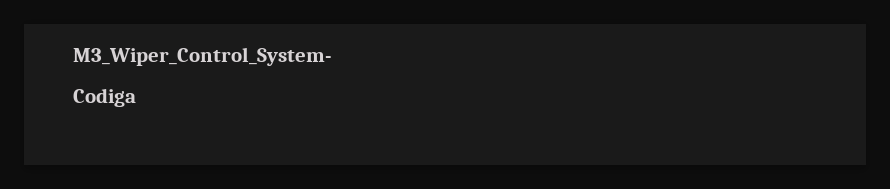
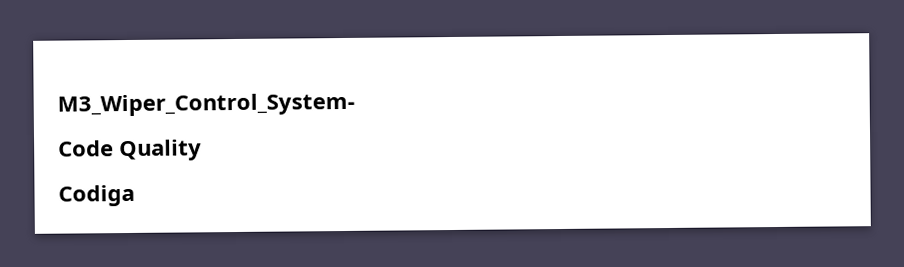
(332, 56) none -> [58,139,202,162] // Code Quality

